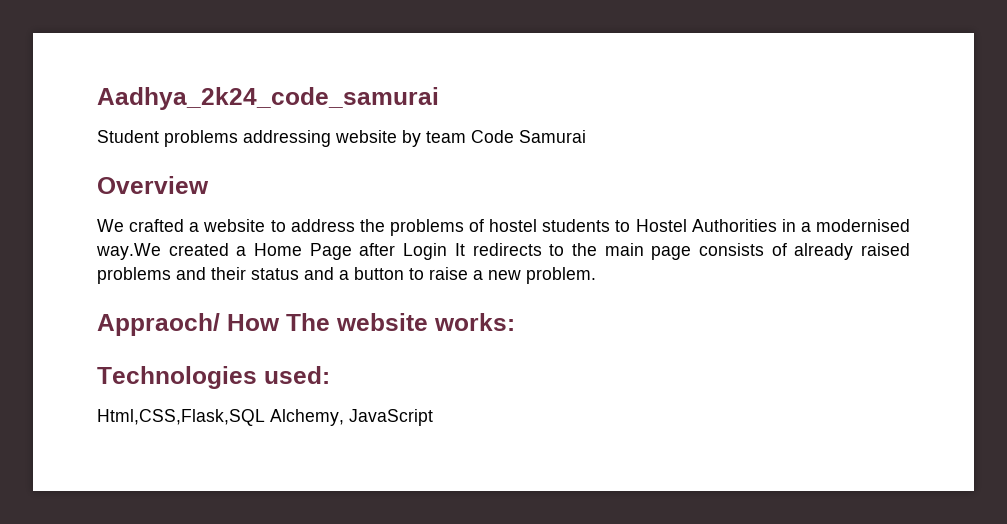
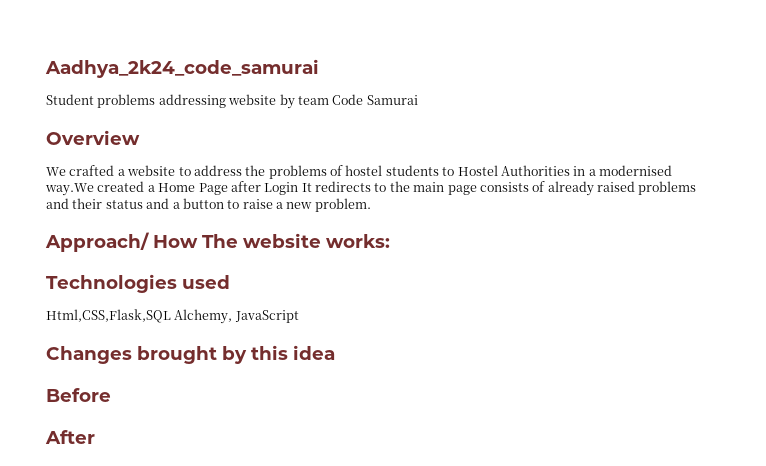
[97,313,220,336] Appraoch/ -> [45,232,150,252] Approach/
[264,366,330,384] used: -> [182,275,230,289] used
(433, 417) none -> [46,345,335,364] [46,388,111,402] [45,430,95,444] // Changes brought by this idea // Before // After

